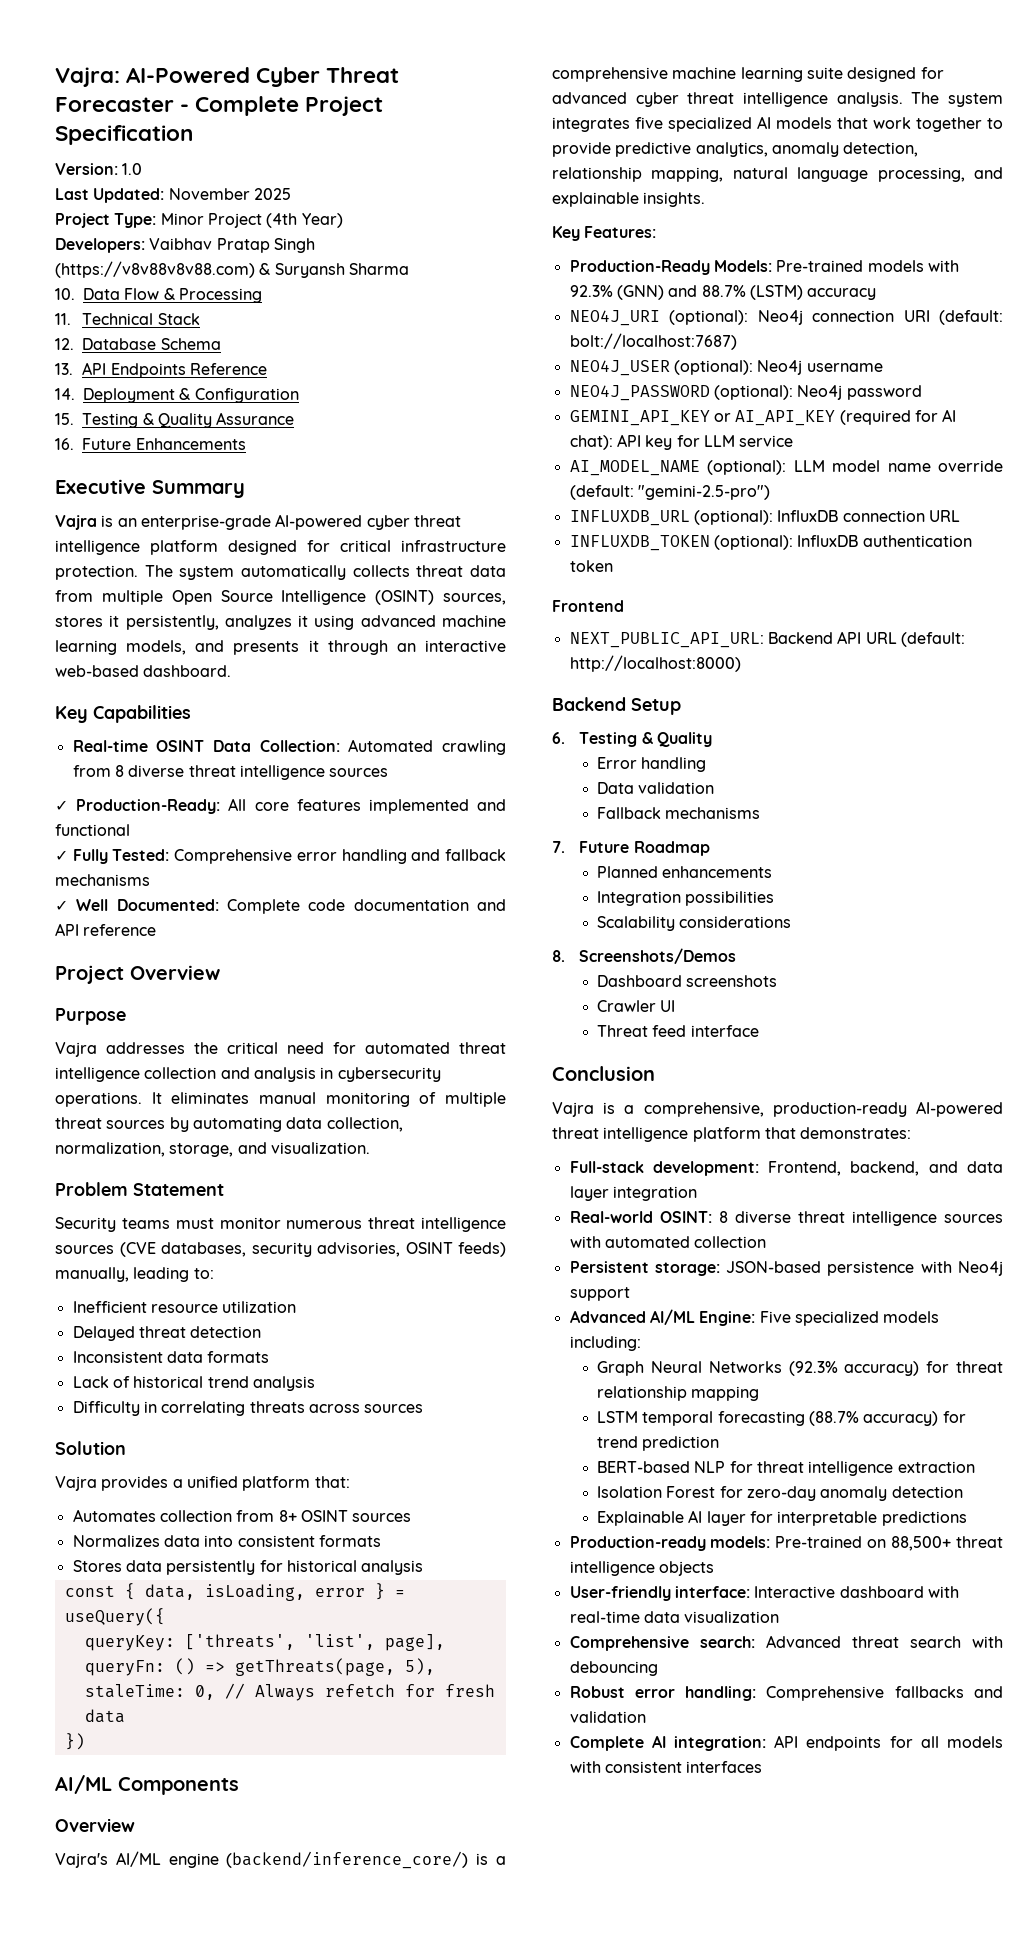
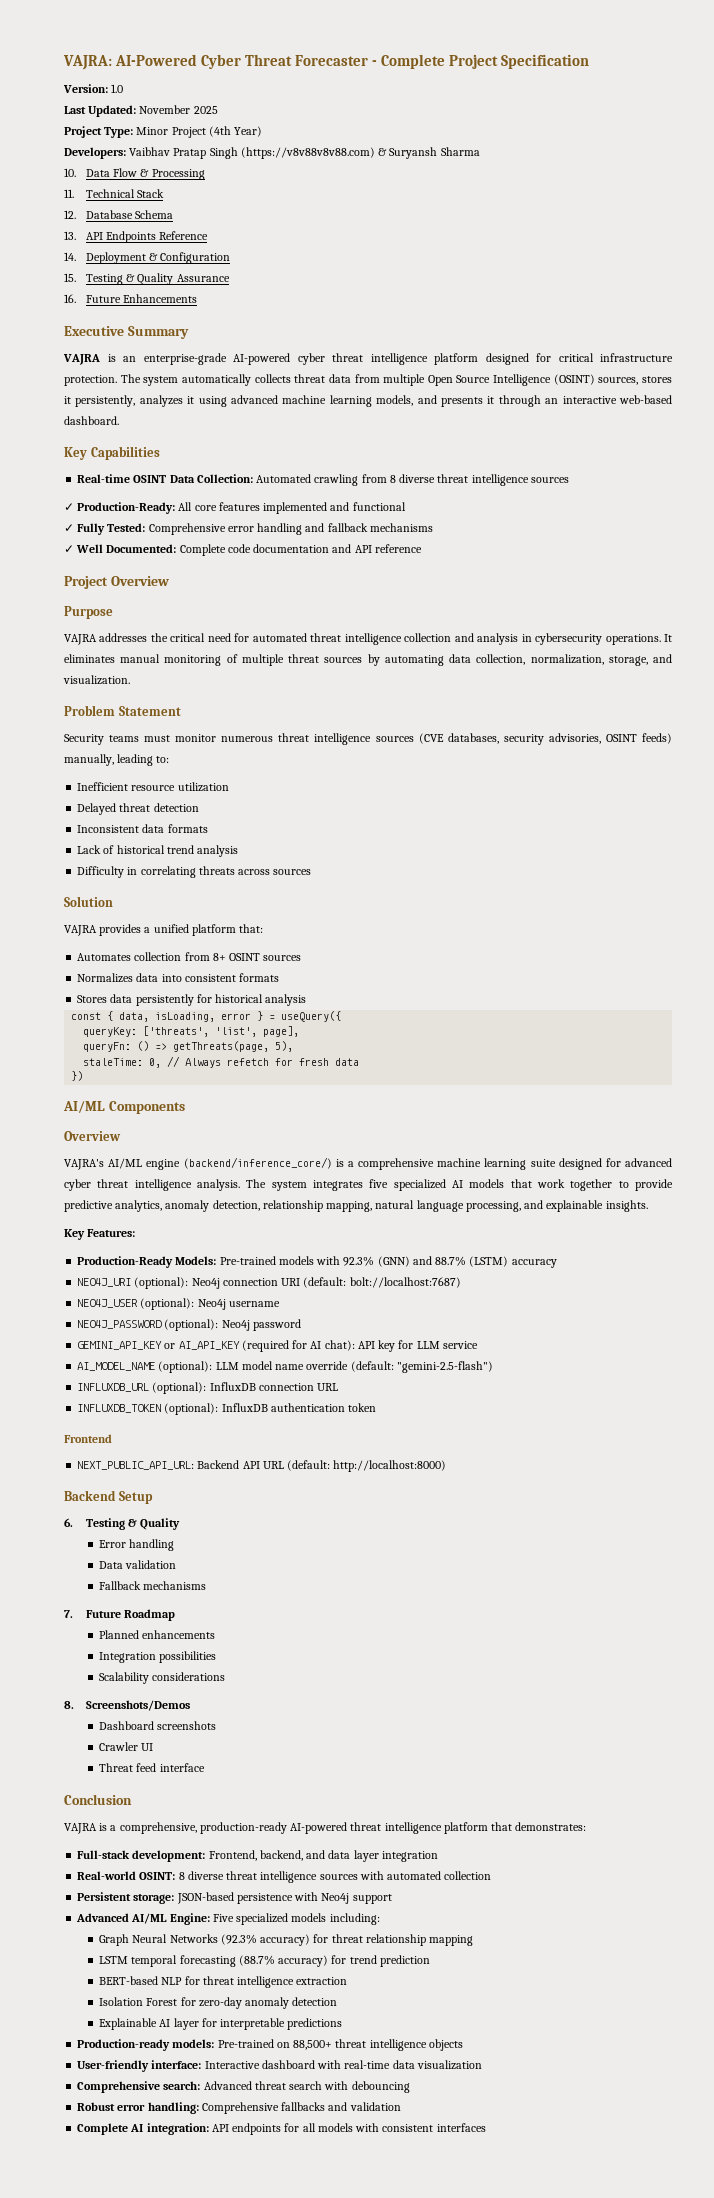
[55,67,120,87] Vajra: -> [63,55,112,70] VAJRA:
[55,515,97,530] Vajra -> [63,354,100,365] VAJRA
[55,1042,97,1057] Vajra -> [64,634,97,645] VAJRA
[55,1476,97,1491] Vajra -> [64,925,97,936] VAJRA
[55,1853,108,1868] Vajra's -> [64,1159,104,1170] VAJRA's
[637,485,770,500] "gemini-2.5-pro") -> [396,1361,493,1373] "gemini-2.5-flash")
[552,1102,594,1117] Vajra -> [64,1823,97,1834] VAJRA

